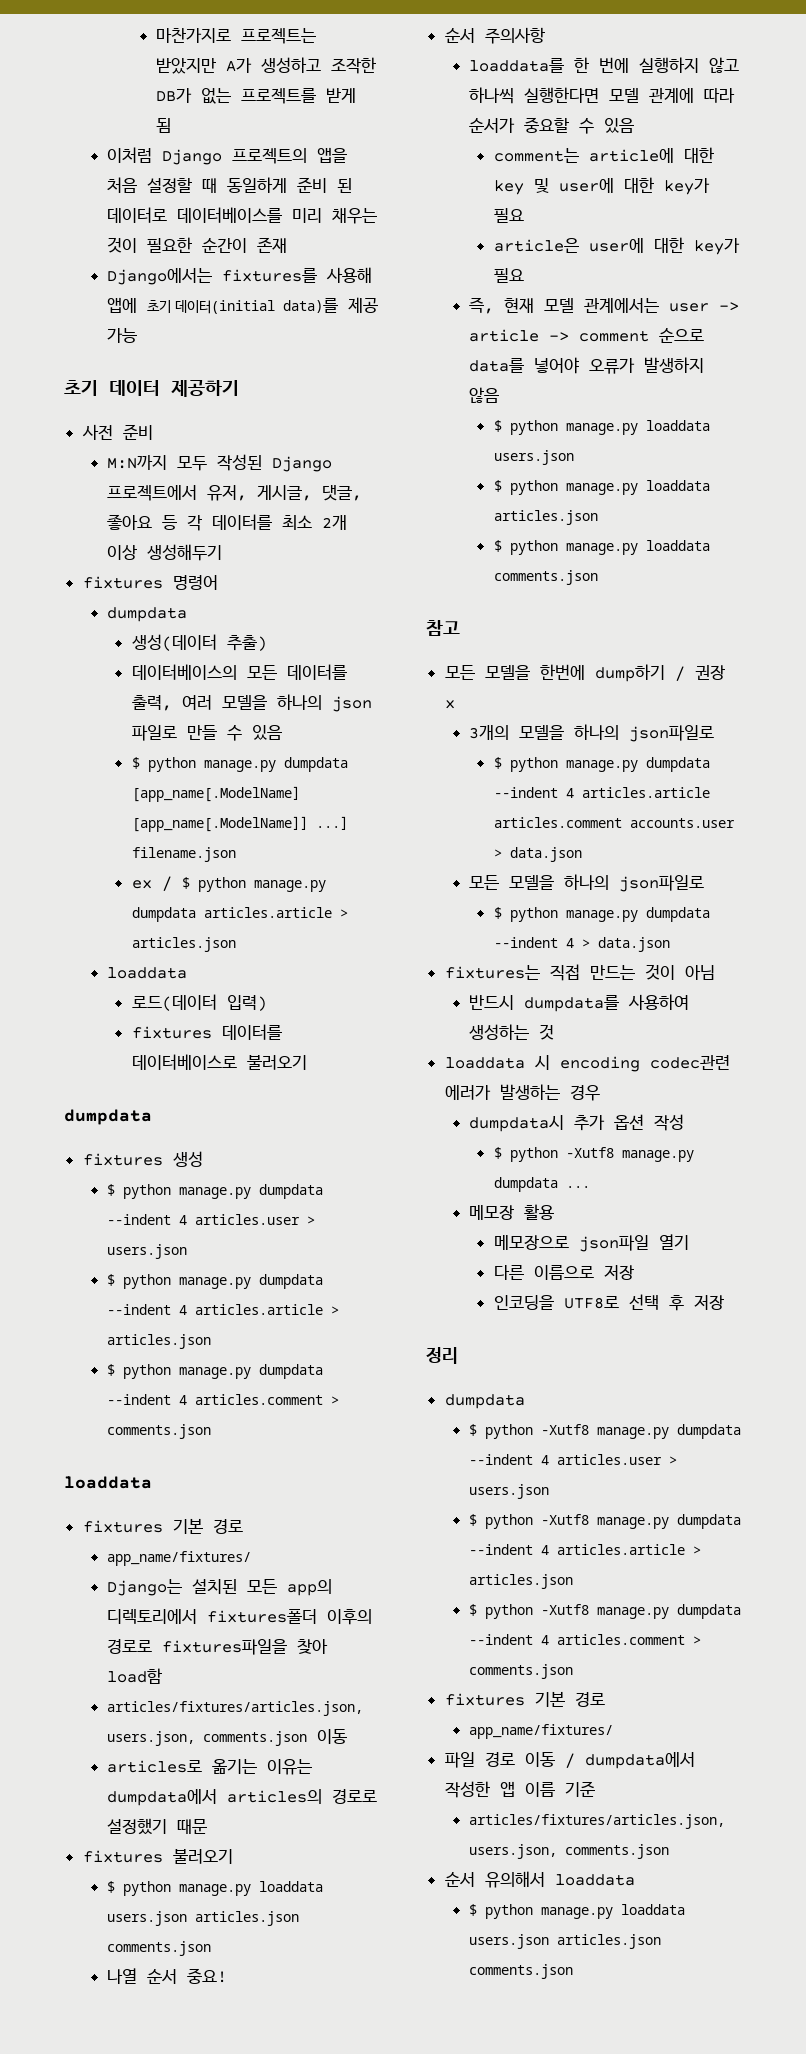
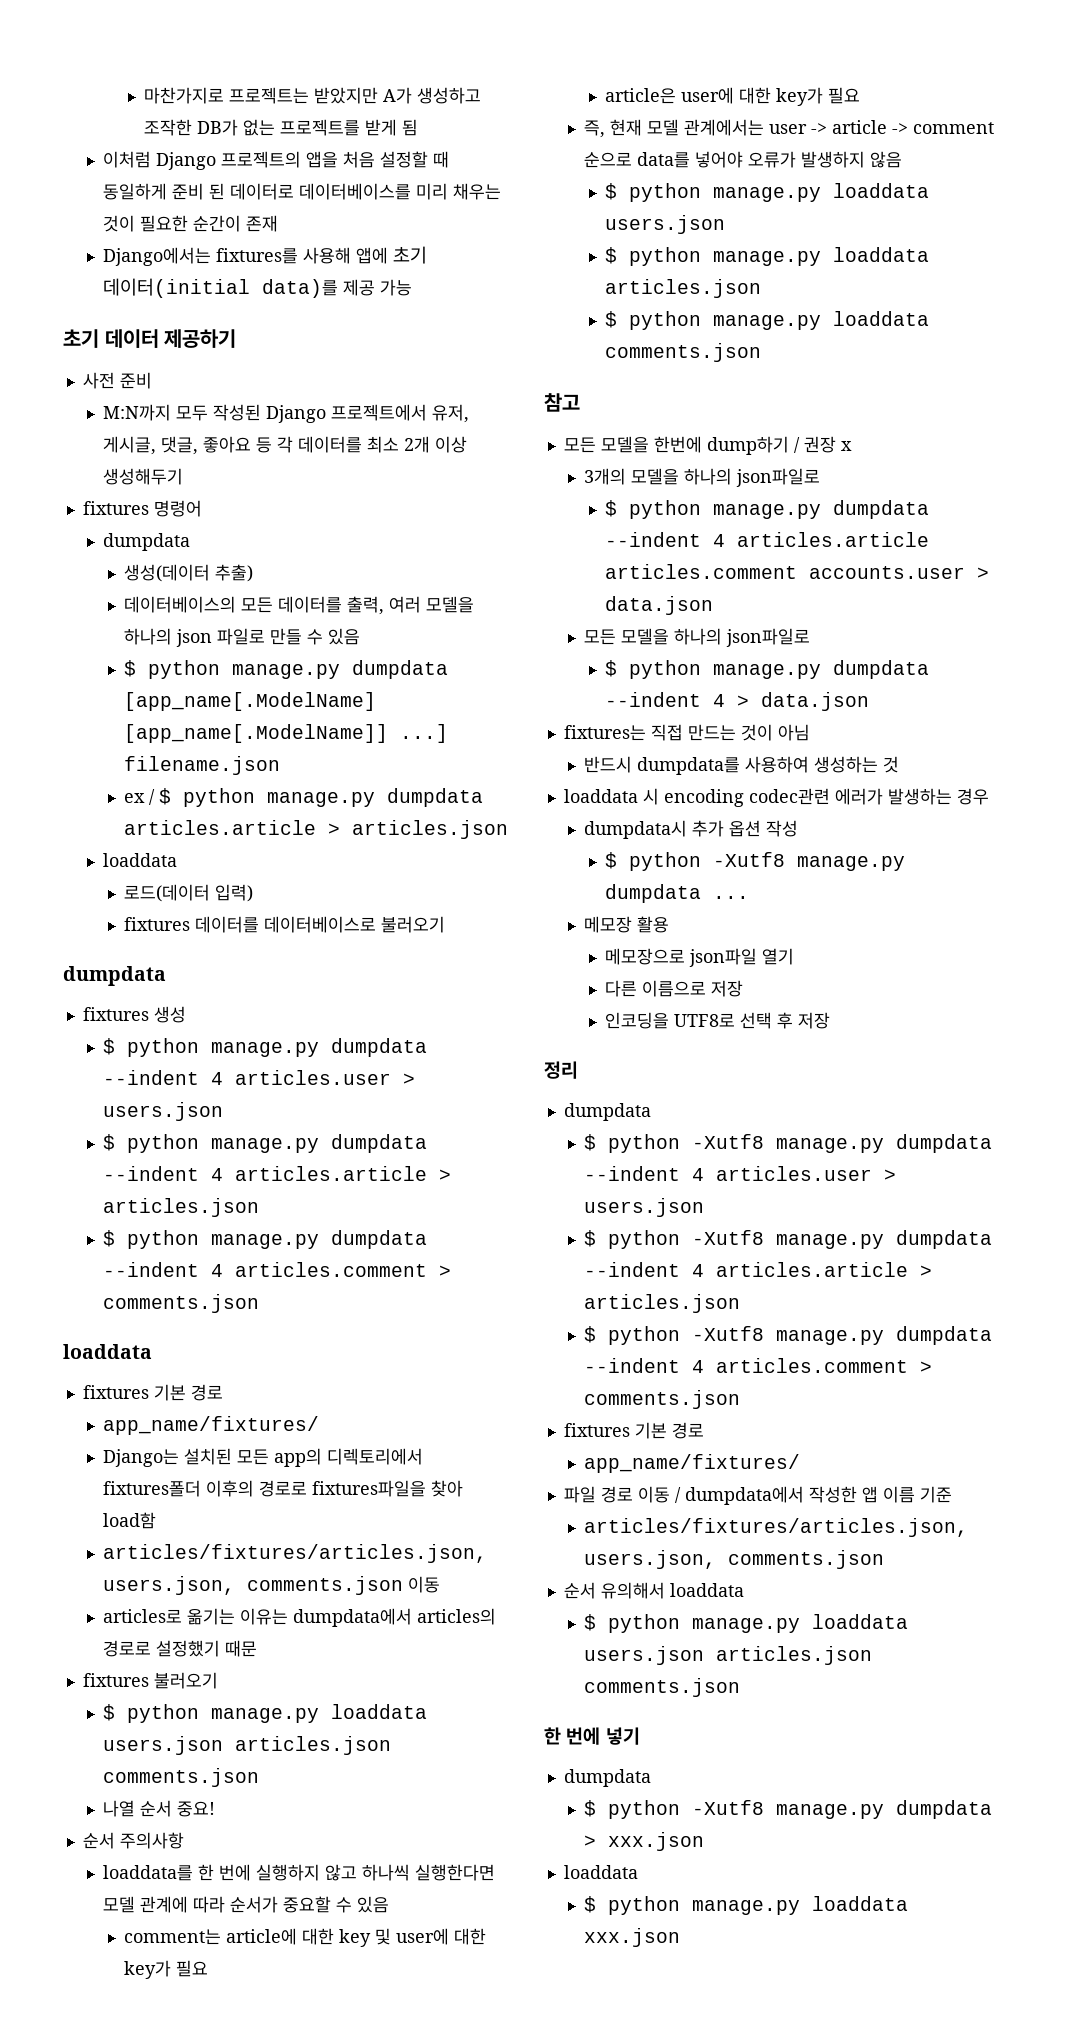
(574, 1971) none -> [544,1727,640,1745] [563,1769,651,1787] [584,1800,993,1819] [584,1832,705,1851] [563,1865,638,1879] [584,1896,909,1915] [584,1928,681,1947] // 한 번에 넣기 // dumpdata // $ python -Xutf8 manage.py dumpdata > xxx.json // loaddata // $ python manage.py loaddata xxx.json

